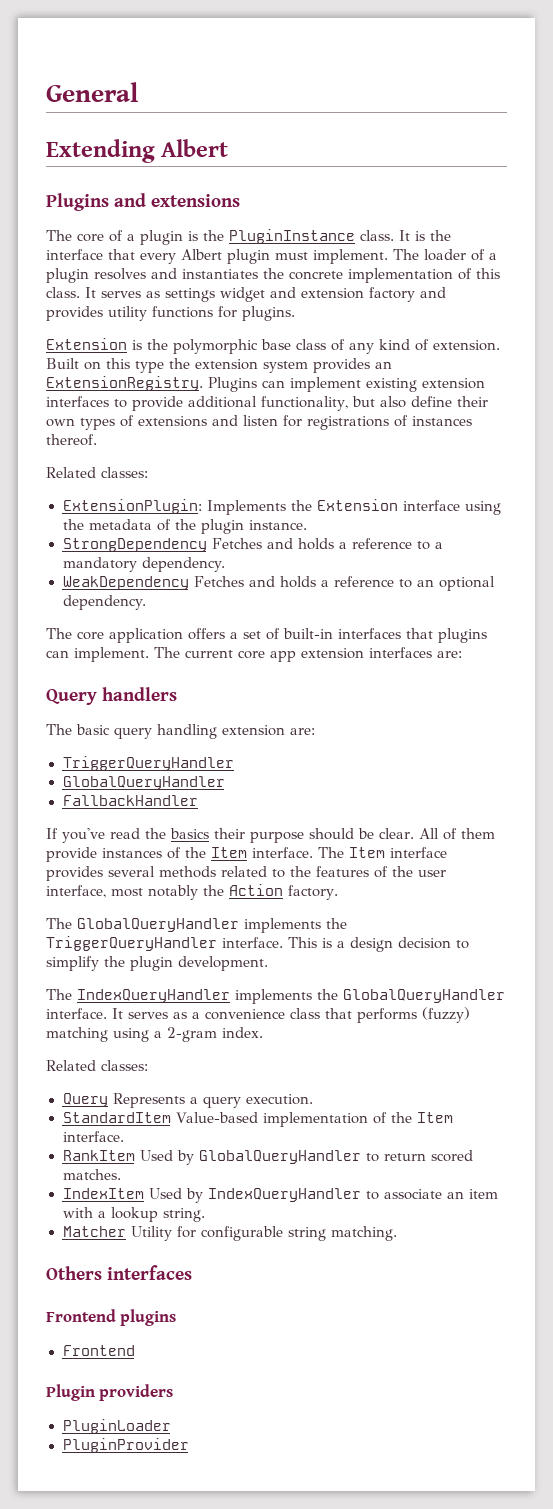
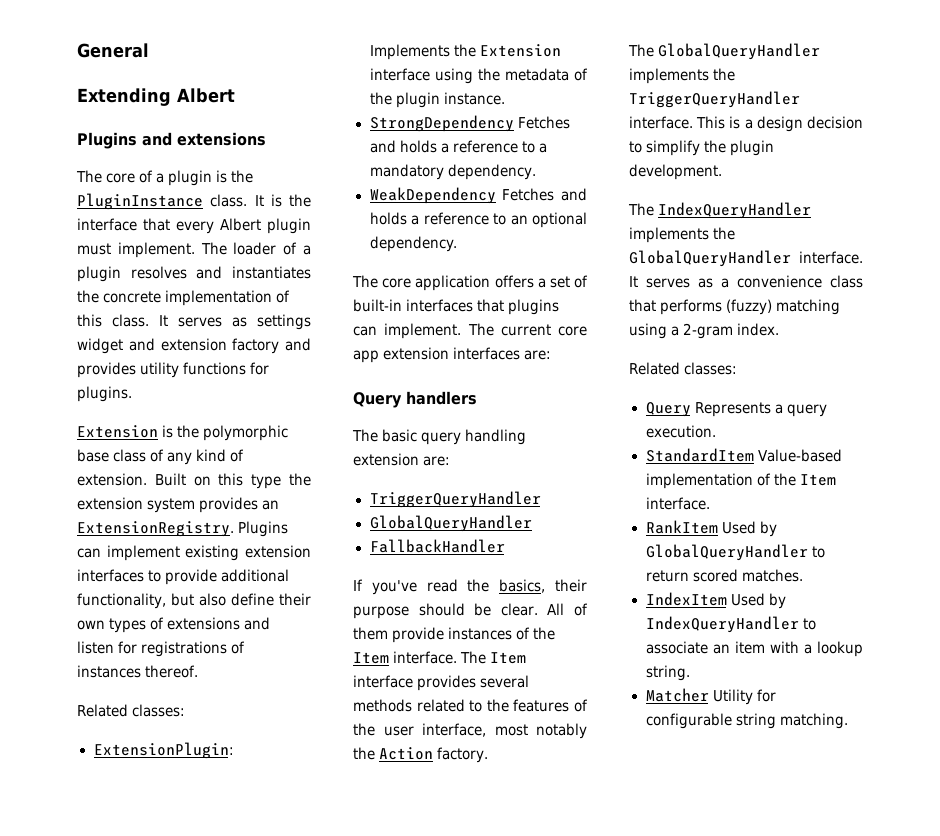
[170,828,209,839] basics -> [499,579,546,593] basics,
[46,1265,192,1280] [46,1309,177,1326] [62,1345,135,1356] [46,1384,174,1401] [62,1419,171,1434] [62,1438,189,1453] // Others interfaces // Frontend plugins // Frontend // Plugin providers // PluginLoader // PluginProvider -> (848, 721) none

